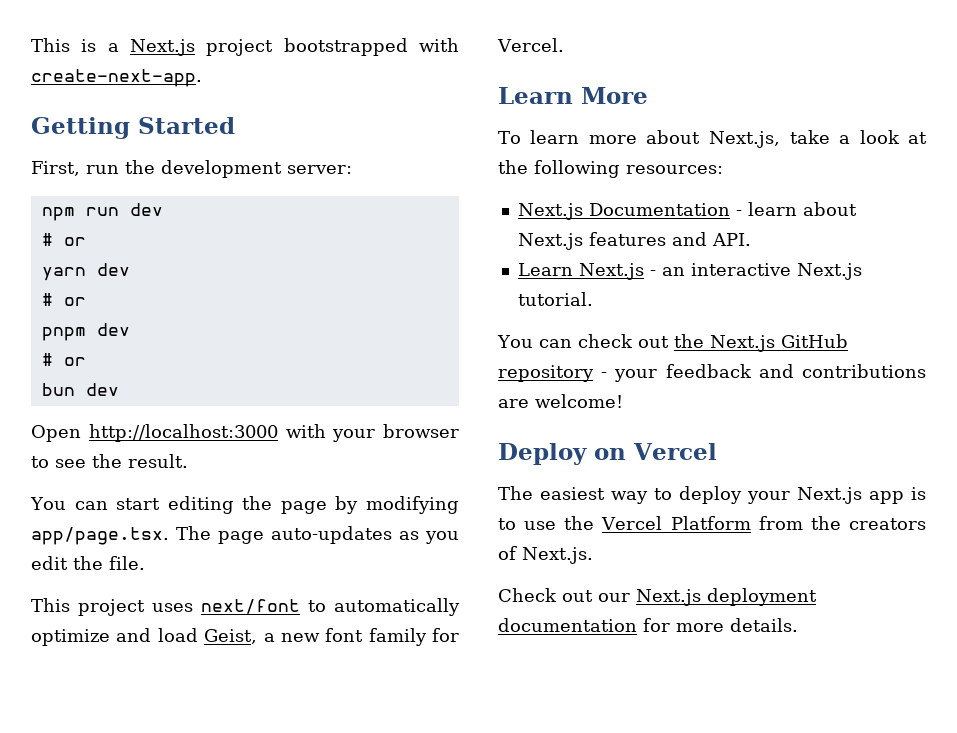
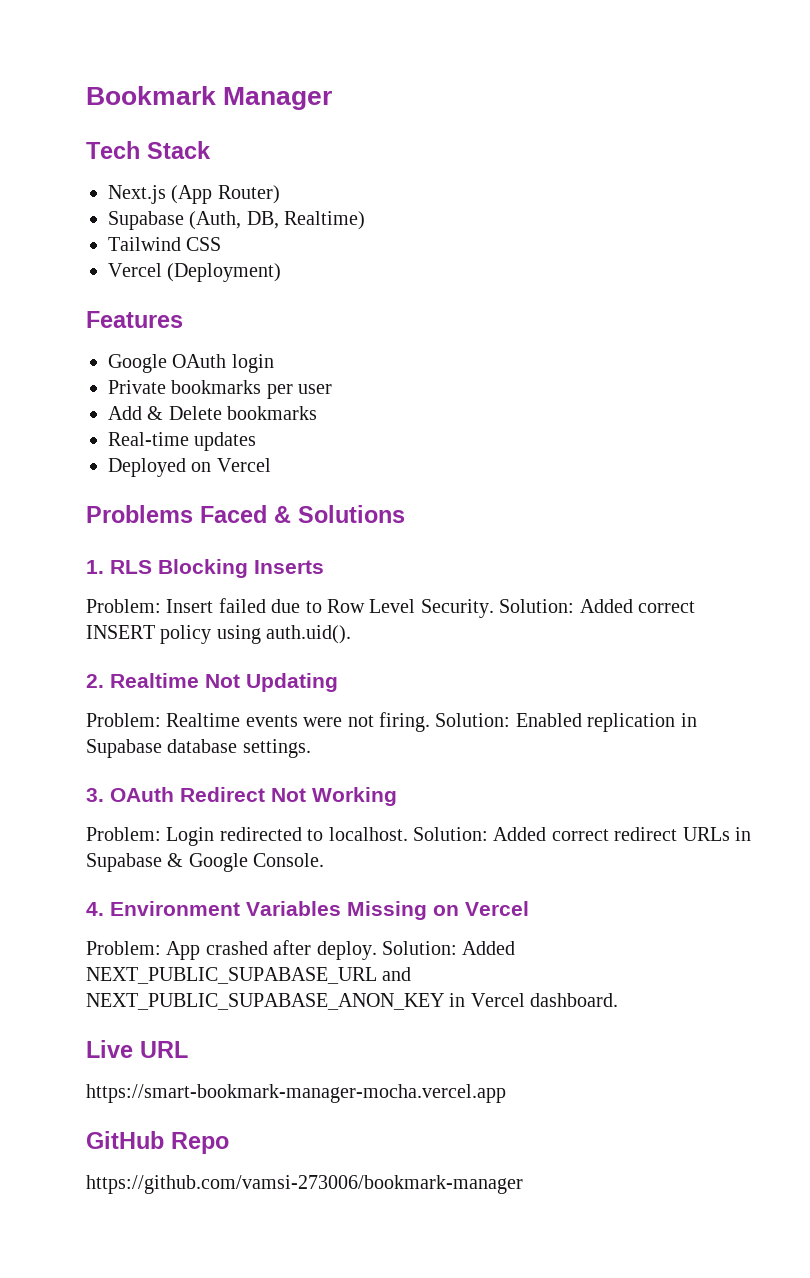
[31,38,459,56] [31,69,202,87] [31,117,235,139] [31,160,352,178] [41,203,163,221] [41,233,86,246] [41,263,130,281] [41,293,86,306] [41,323,130,341] [41,353,86,366] [41,383,119,396] [31,424,459,442] [31,454,188,468] [30,496,460,514] [31,526,459,545] [31,556,145,570] [31,598,460,616] [31,628,459,646] [497,38,564,52] [498,87,648,104] [498,130,927,148] [498,160,723,178] [517,202,857,220] [517,232,751,250] [517,263,862,280] [517,292,593,306] [497,334,848,352] [498,364,926,382] [498,394,623,408] [498,443,717,465] [498,486,926,504] [498,516,926,530] [498,546,593,564] [498,588,817,606] [498,618,798,632] This is a Next.js project bootstrapped with create-next-app. // Getting Started // First, run the development server: // npm run dev // # or // yarn dev // # or // pnpm dev // # or // bun dev // Open http://localhost:3000 with your browser to see the result. // You can start editing the page by modifying app/page.tsx. The page auto-updates as you edit the file. // This project uses next/font to automatically optimize and load Geist, a new font family for Vercel. // Learn More // To learn more about Next.js, take a look at the following resources: // Next.js Documentation - learn about Next.js features and API. // Learn Next.js - an interactive Next.js tutorial. // You can check out the Next.js GitHub repository - your feedback and contributions are welcome! // Deploy on Vercel // The easiest way to deploy your Next.js app is to use the Vercel Platform from the creators of Next.js. // Check out our Next.js deployment documentation for more details. -> [86,86,333,110] [86,141,211,159] [108,185,280,204] [108,211,366,230] [108,237,222,251] [108,263,282,282] [86,311,183,328] [108,354,274,373] [108,380,333,399] [108,406,318,420] [108,432,257,451] [108,458,271,477] [86,505,405,523] [86,559,324,578] [86,598,695,618] [86,625,352,644] [86,673,338,692] [86,712,697,732] [86,739,311,758] [86,787,397,806] [86,827,751,846] [86,853,325,872] [86,901,529,920] [86,940,516,960] [86,967,412,984] [86,993,619,1010] [86,1040,188,1058] [86,1084,506,1103] [86,1131,229,1154] [86,1175,523,1194] Bookmark Manager // Tech Stack // Next.js (App Router) // Supabase (Auth, DB, Realtime) // Tailwind CSS // Vercel (Deployment) // Features // Google OAuth login // Private bookmarks per user // Add & Delete bookmarks // Real-time updates // Deployed on Vercel // Problems Faced & Solutions // 1. RLS Blocking Inserts // Problem: Insert failed due to Row Level Security. Solution: Added correct INSERT policy using auth.uid(). // 2. Realtime Not Updating // Problem: Realtime events were not firing. Solution: Enabled replication in Supabase database settings. // 3. OAuth Redirect Not Working // Problem: Login redirected to localhost. Solution: Added correct redirect URLs in Supabase & Google Console. // 4. Environment Variables Missing on Vercel // Problem: App crashed after deploy. Solution: Added NEXT_PUBLIC_SUPABASE_URL and NEXT_PUBLIC_SUPABASE_ANON_KEY in Vercel dashboard. // Live URL // https://smart-bookmark-manager-mocha.vercel.app // GitHub Repo // https://github.com/vamsi-273006/bookmark-manager

